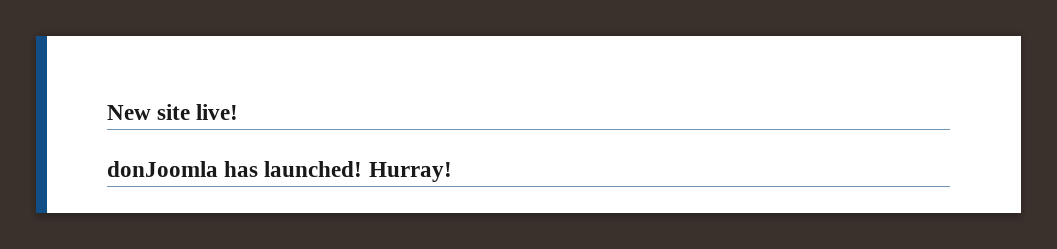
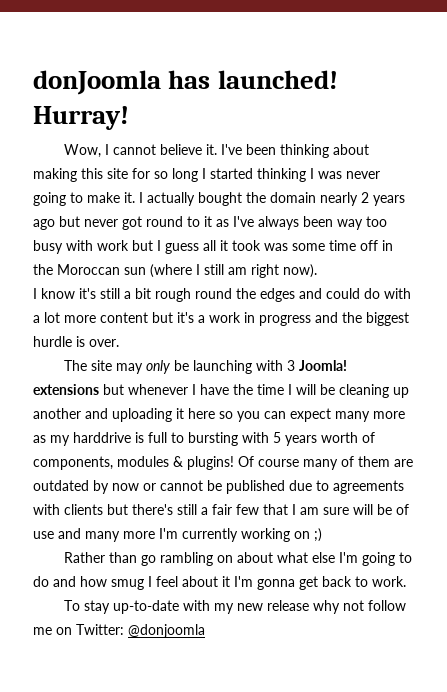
[107,104,239,120] New site live! // -> (33, 82) none
(452, 172) none -> [64,144,370,158] [33,168,380,182] [33,192,405,206] [33,216,387,230] [33,240,393,254] [33,264,317,278] [33,288,411,302] [33,312,409,326] [33,336,119,347] [64,360,348,374] [33,384,409,398] [33,408,405,422] [33,432,375,446] [33,456,413,470] [33,480,404,494] [33,504,409,515] [33,528,322,542] [64,552,413,566] [33,576,406,590] [64,600,407,614] [33,624,205,638] // Wow, I cannot believe it. I've been thinking about making this site for so long I started thinking I was never going to make it. I actually bought the domain nearly 2 years ago but never got round to it as I've always been way too busy with work but I guess all it took was some time off in the Moroccan sun (where I still am right now). // I know it's still a bit rough round the edges and could do with a lot more content but it's a work in progress and the biggest hurdle is over. // The site may only be launching with 3 Joomla! extensions but whenever I have the time I will be cleaning up another and uploading it here so you can expect many more as my harddrive is full to bursting with 5 years worth of components, modules & plugins! Of course many of them are outdated by now or cannot be published due to agreements with clients but there's still a fair few that I am sure will be of use and many more I'm currently working on ;) // Rather than go rambling on about what else I'm going to do and how smug I feel about it I'm gonna get back to work. // To stay up-to-date with my new release why not follow me on Twitter: @donjoomla

